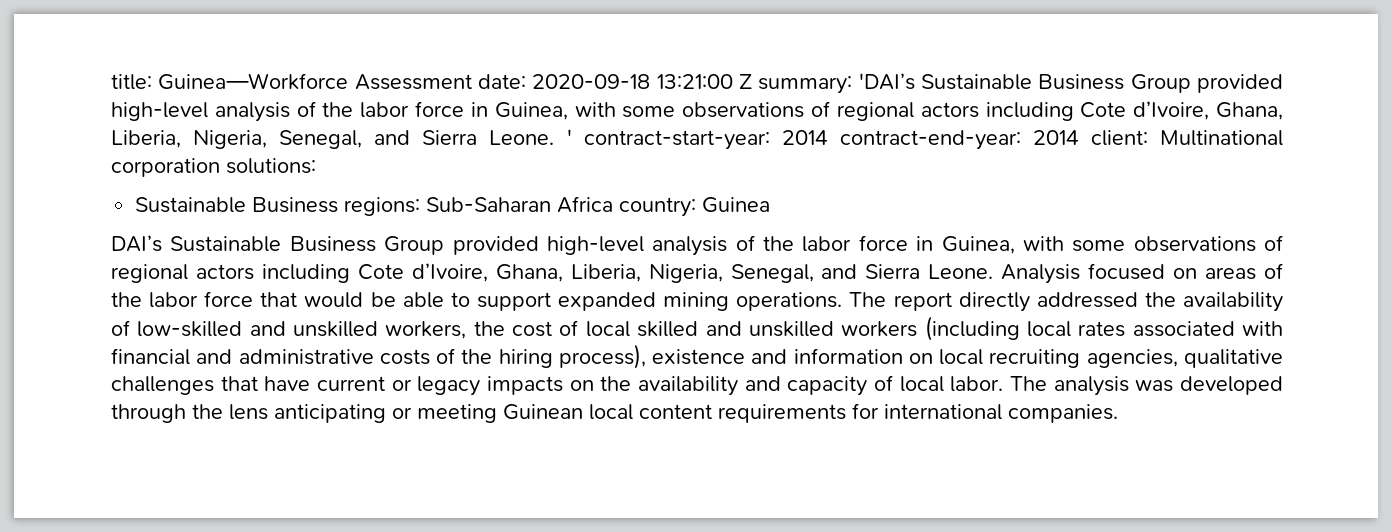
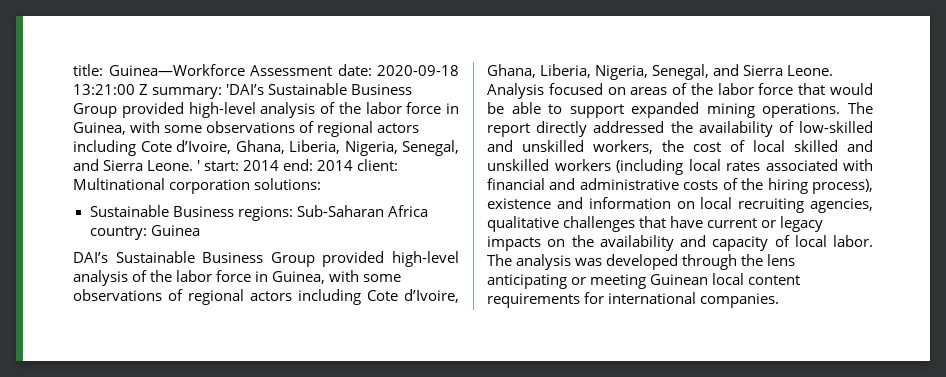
[583,130,1021,150] contract-start-year: 2014 contract-end-year: -> [204,159,314,171] start: 2014 end:

